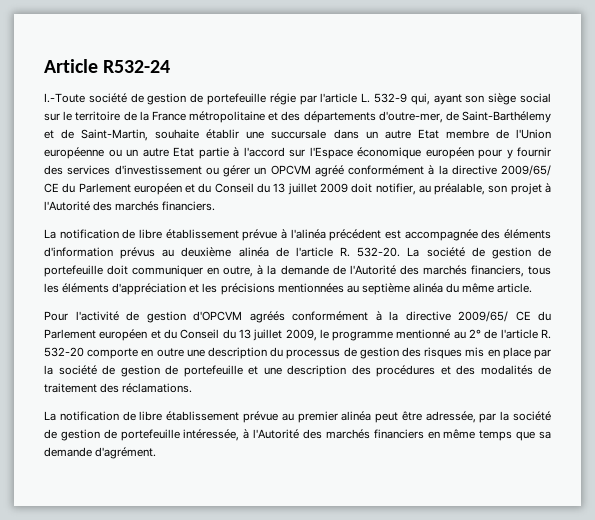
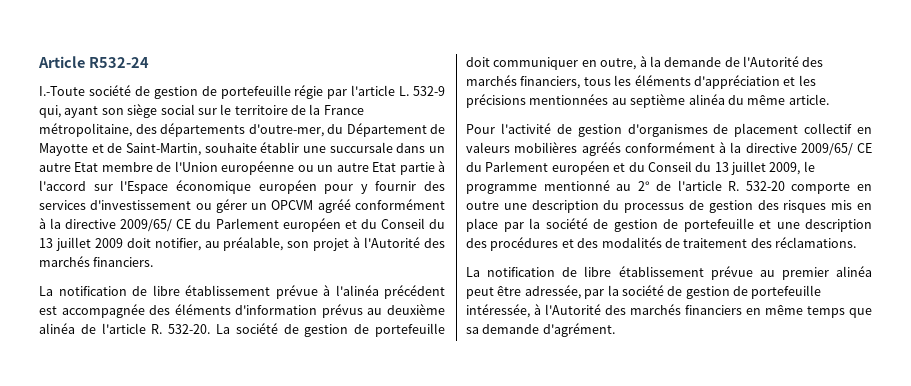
[188,111,279,123] métropolitaine et -> [39,123,132,137] métropolitaine,
[445,111,551,123] de Saint-Barthélemy -> [327,123,445,137] [39,143,88,156] du Département de Mayotte
[193,311,242,321] d'OPCVM -> [627,123,872,137] [466,142,578,153] d'organismes de placement collectif en valeurs mobilières

